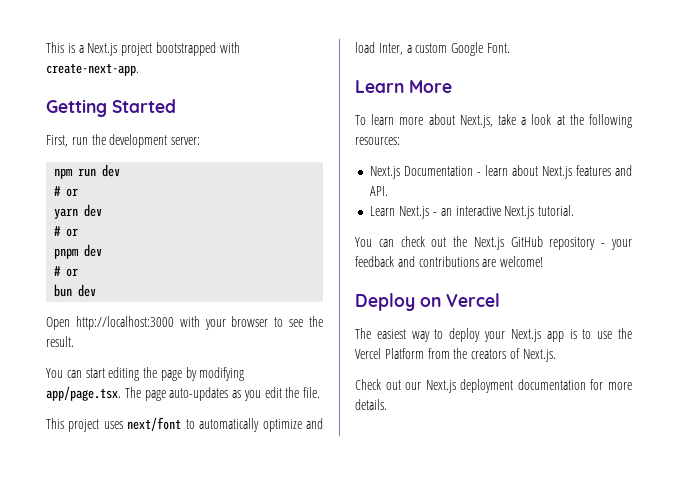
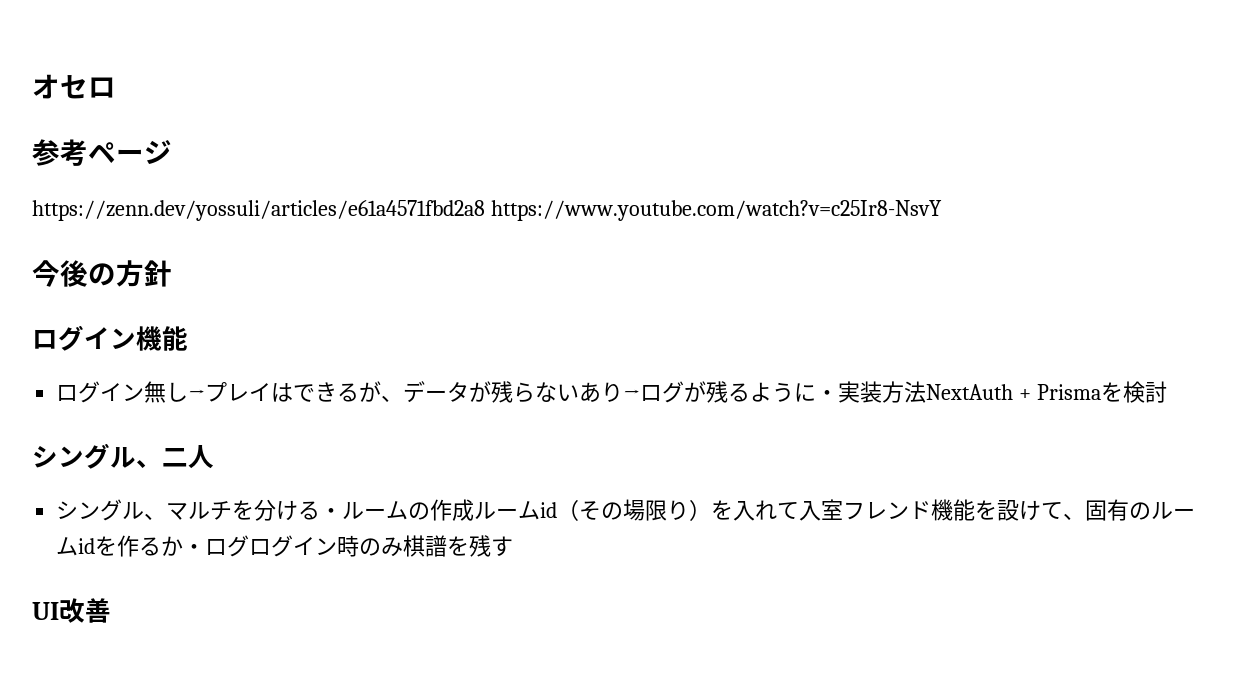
[46,42,240,56] [46,63,139,76] [46,99,176,117] [46,134,201,148] [54,164,121,179] [54,186,79,197] [54,204,103,219] [54,226,79,237] [54,244,103,259] [54,266,79,277] [54,284,97,297] [46,316,323,330] [46,336,74,347] [46,367,245,381] [46,386,321,401] [46,417,323,432] [355,42,510,56] [355,80,452,93] [355,114,632,128] [355,137,400,145] [370,165,632,179] [370,186,389,196] [370,205,575,219] [355,236,632,250] [355,256,544,267] [355,293,500,311] [355,328,632,342] [355,348,556,362] [355,379,632,393] [355,399,387,410] This is a Next.js project bootstrapped with create-next-app. // Getting Started // First, run the development server: // npm run dev // # or // yarn dev // # or // pnpm dev // # or // bun dev // Open http://localhost:3000 with your browser to see the result. // You can start editing the page by modifying app/page.tsx. The page auto-updates as you edit the file. // This project uses next/font to automatically optimize and load Inter, a custom Google Font. // Learn More // To learn more about Next.js, take a look at the following resources: // Next.js Documentation - learn about Next.js features and API. // Learn Next.js - an interactive Next.js tutorial. // You can check out the Next.js GitHub repository - your feedback and contributions are welcome! // Deploy on Vercel // The easiest way to deploy your Next.js app is to use the Vercel Platform from the creators of Next.js. // Check out our Next.js deployment documentation for more details. -> [32,74,116,99] [32,139,172,166] [32,200,942,221] [32,260,172,287] [32,325,188,351] [56,381,1168,403] [32,443,214,469] [56,499,1196,521] [56,535,514,557] [32,598,111,623] オセロ // 参考ページ // https://zenn.dev/yossuli/articles/e61a4571fbd2a8 https://www.youtube.com/watch?v=c25Ir8-NsvY // 今後の方針 // ログイン機能 // ログイン無し→プレイはできるが、データが残らないあり→ログが残るように・実装方法NextAuth + Prismaを検討 // シングル、二人 // シングル、マルチを分ける・ルームの作成ルームid（その場限り）を入れて入室フレンド機能を設けて、固有のルームidを作るか・ログログイン時のみ棋譜を残す // UI改善

